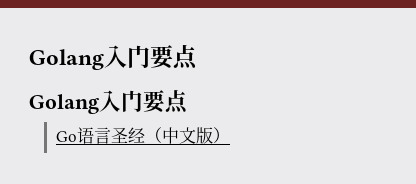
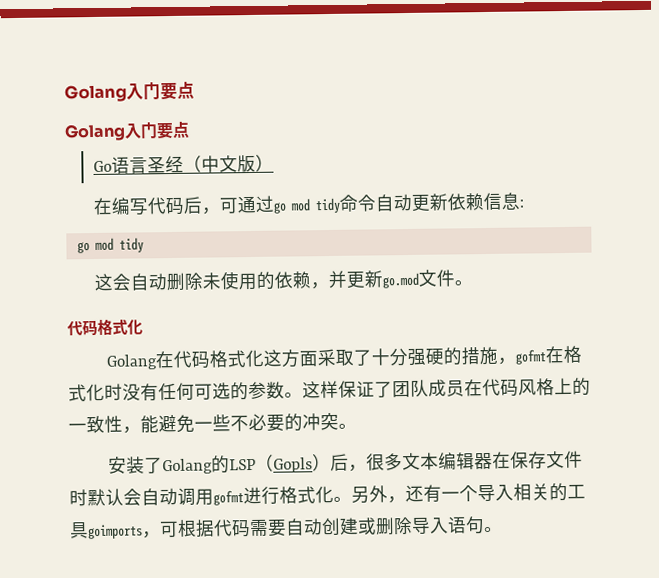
(231, 135) none -> [92,192,524,216] [76,237,144,254] [93,269,473,292] [67,318,143,337] [106,345,583,370] [68,377,591,402] [68,412,357,434] [108,450,584,475] [69,482,586,507] [69,516,503,540] // 在编写代码后，可通过go mod tidy命令自动更新依赖信息: // go mod tidy // 这会自动删除未使用的依赖，并更新go.mod文件。 // 代码格式化 // Golang在代码格式化这方面采取了十分强硬的措施，gofmt在格式化时没有任何可选的参数。这样保证了团队成员在代码风格上的一致性，能避免一些不必要的冲突。 // 安装了Golang的LSP（Gopls）后，很多文本编辑器在保存文件时默认会自动调用gofmt进行格式化。另外，还有一个导入相关的工具goimports，可根据代码需要自动创建或删除导入语句。

